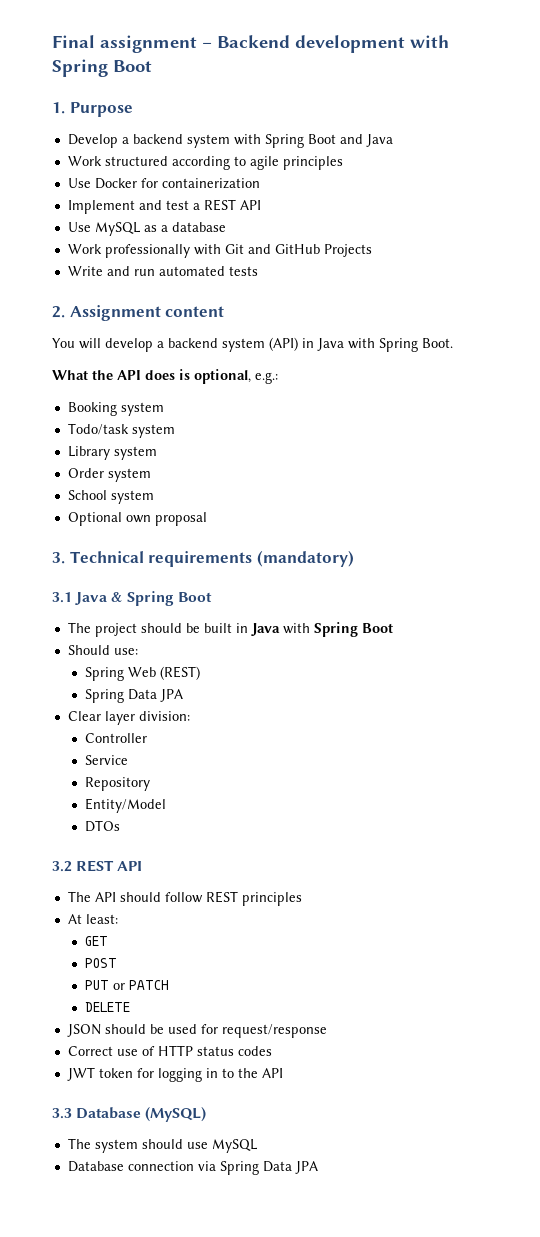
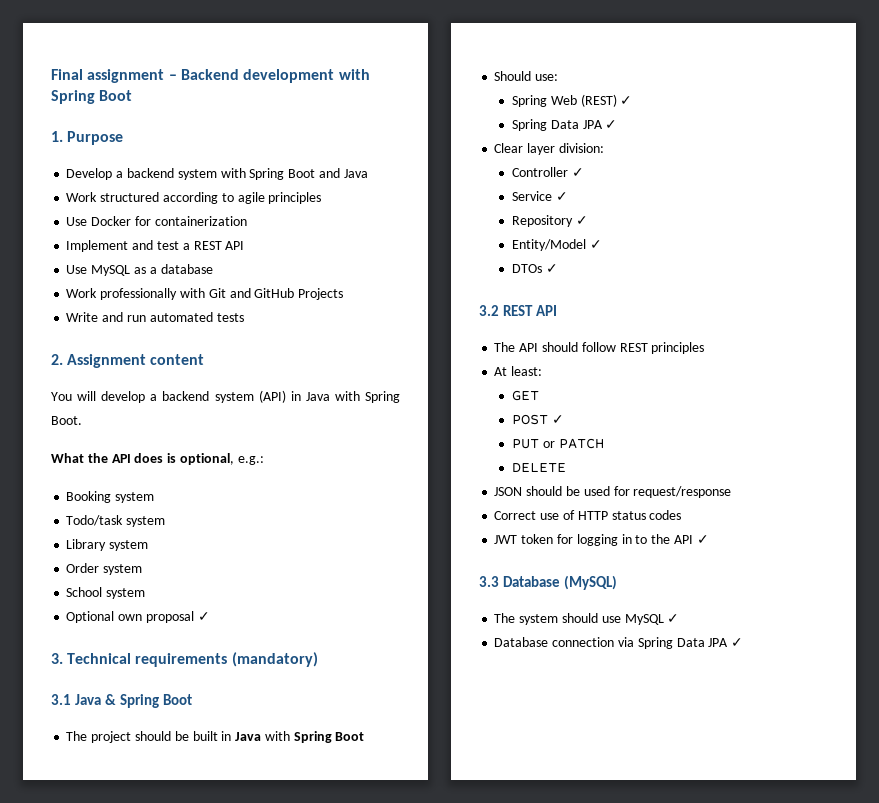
(207, 519) none -> [197,612,210,621] ✓
[84,689,183,703] // Spring Data JPA -> [620,96,633,105] [512,119,618,131] ✓ // Spring Data JPA ✓
(147, 738) none -> [571,168,584,177] ✓
(128, 760) none -> [555,192,568,201] ✓
(150, 784) none -> [575,216,588,225] ✓
(166, 805) none -> [589,240,602,249] ✓
(120, 826) none -> [545,264,558,273] ✓
(117, 963) none -> [551,415,564,424] ✓
(283, 1073) none -> [696,535,709,544] ✓
(257, 1146) none -> [667,614,680,623] ✓
(318, 1167) none -> [731,638,744,647] ✓

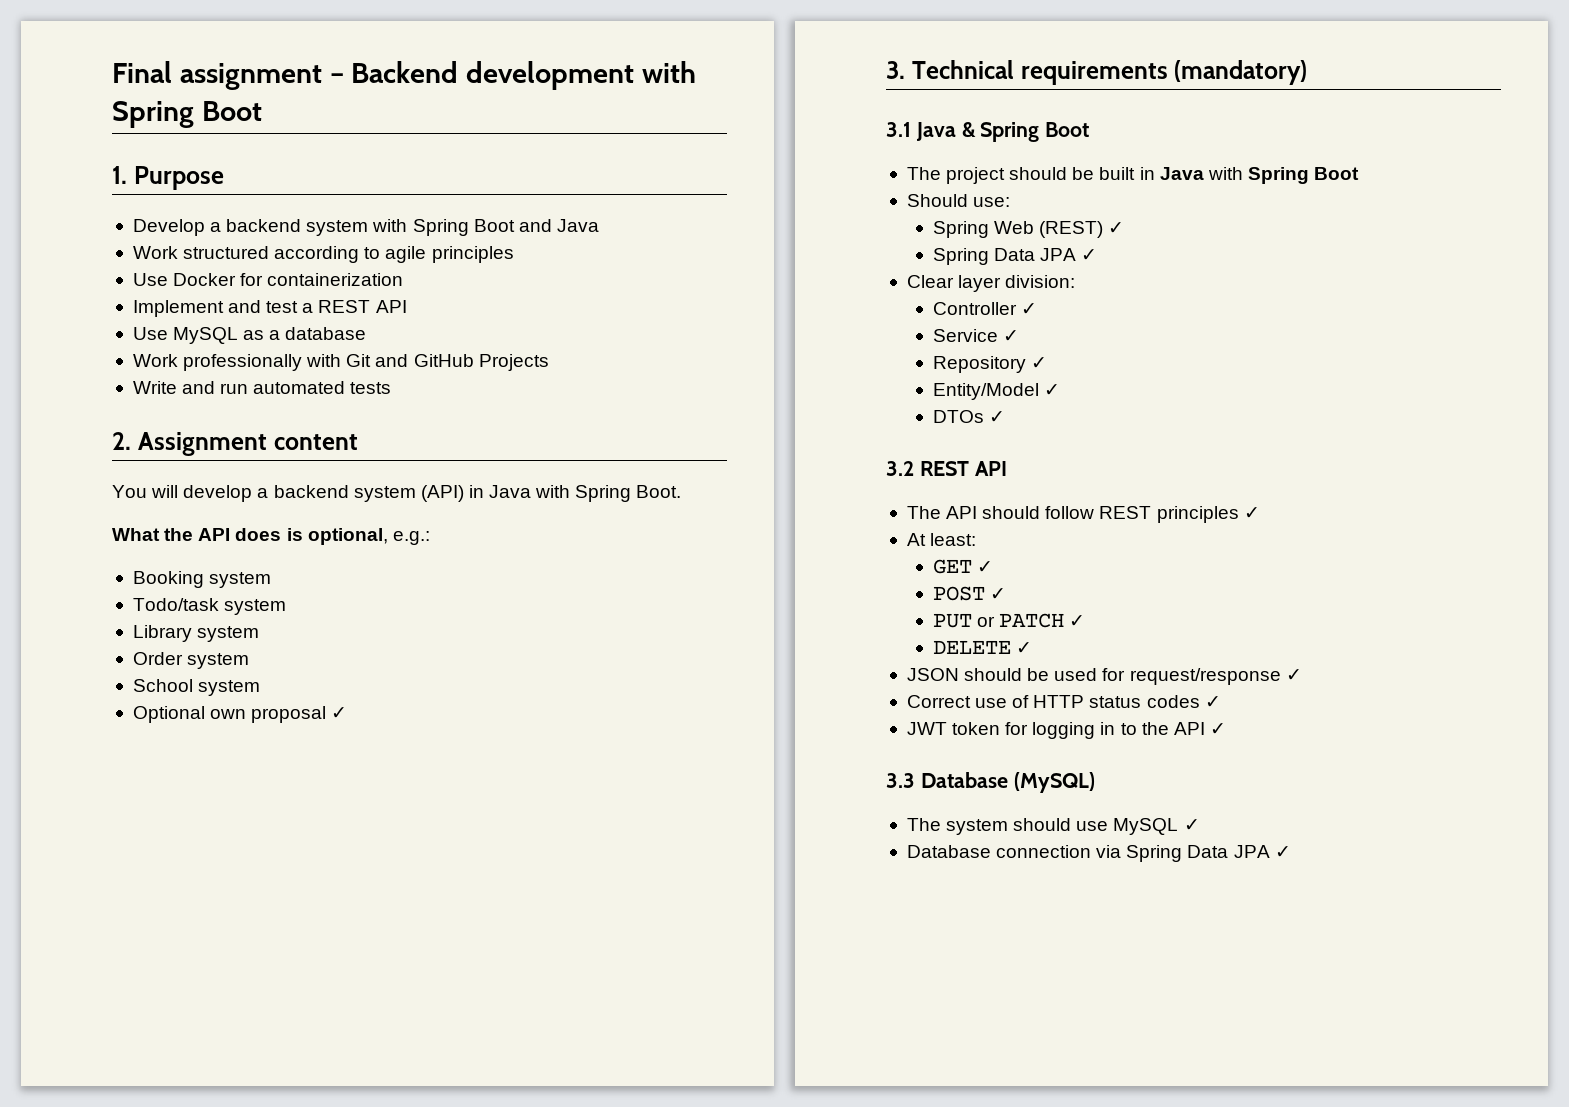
(705, 348) none -> [1243,507,1260,519] ✓
(540, 395) none -> [976,561,993,573] ✓
(604, 443) none -> [1068,615,1085,627] ✓
(567, 467) none -> [1015,642,1032,654] ✓
(732, 492) none -> [1285,669,1302,681] ✓
(682, 515) none -> [1204,696,1221,708] ✓

